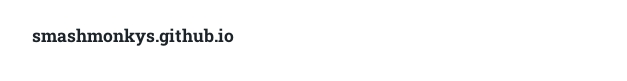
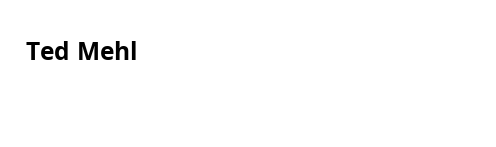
[32,28,234,46] smashmonkys.github.io -> [26,41,137,60] Ted Mehl

